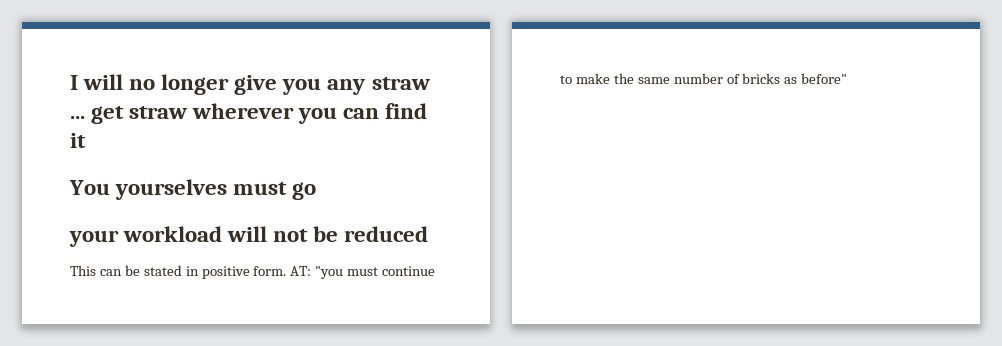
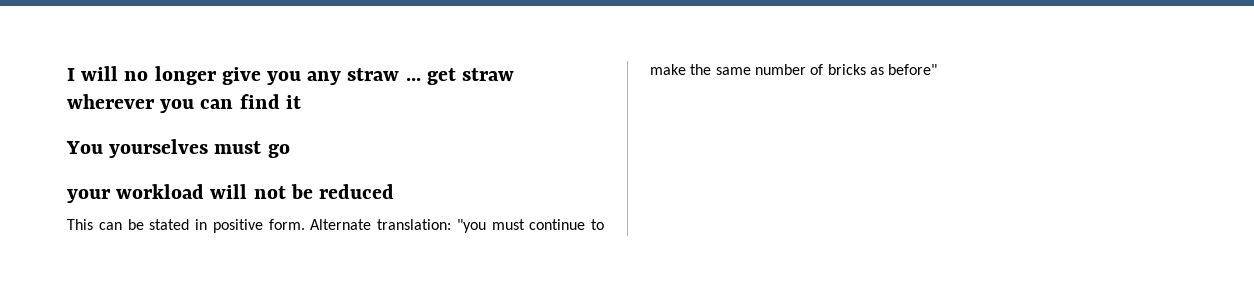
[290,266,312,276] AT: -> [310,219,451,230] Alternate translation:

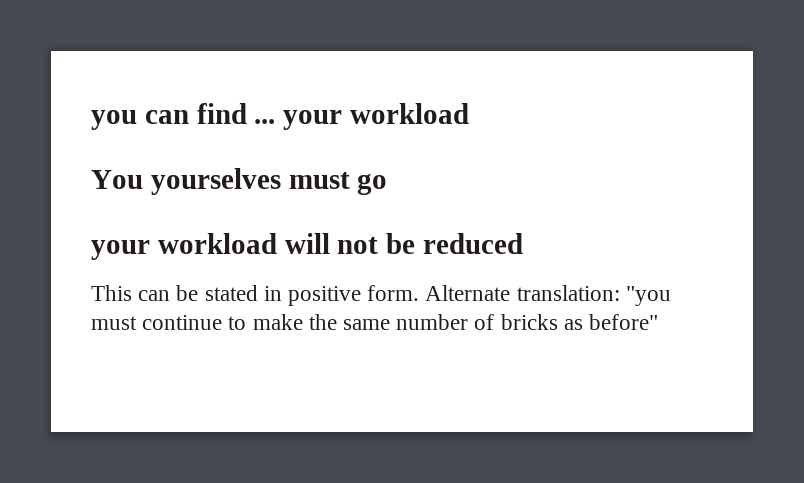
[67,66,515,85] [67,94,301,113] I will no longer give you any straw ... get straw wherever you can find it -> [91,103,470,130] you can find ... your workload

